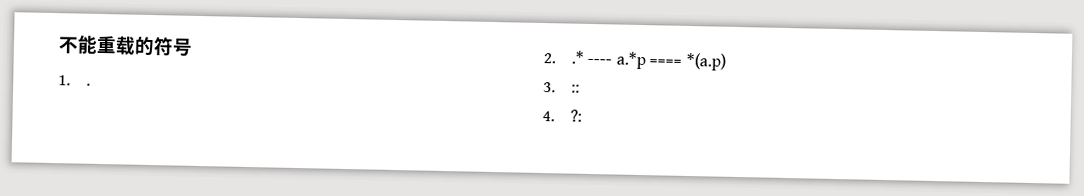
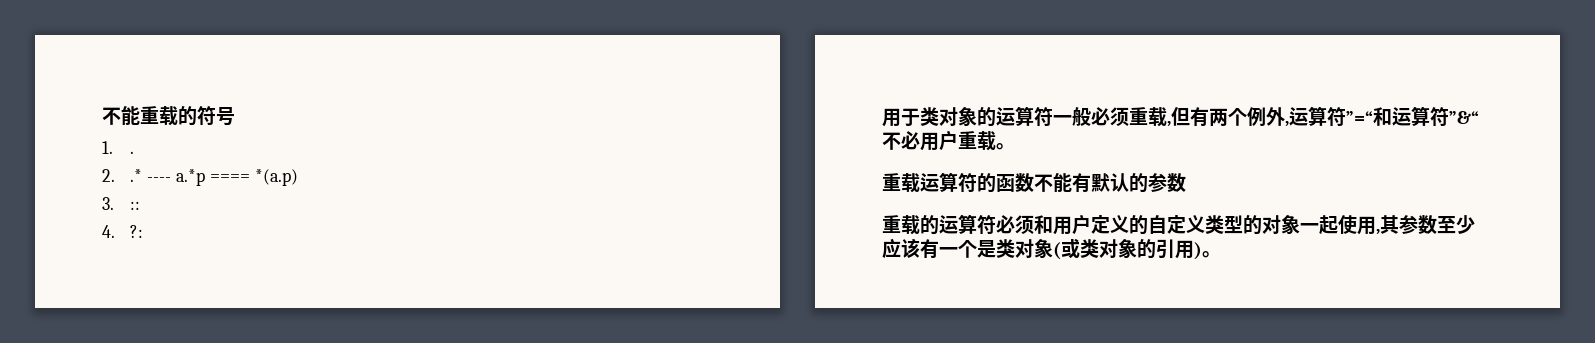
(582, 115) none -> [882,106,1479,127] [882,130,1015,151] [882,172,1186,193] [882,214,1475,235] [882,238,1221,260] // 用于类对象的运算符一般必须重载,但有两个例外,运算符”=“和运算符”&“不必用户重载。 // 重载运算符的函数不能有默认的参数 // 重载的运算符必须和用户定义的自定义类型的对象一起使用,其参数至少应该有一个是类对象(或类对象的引用)。

